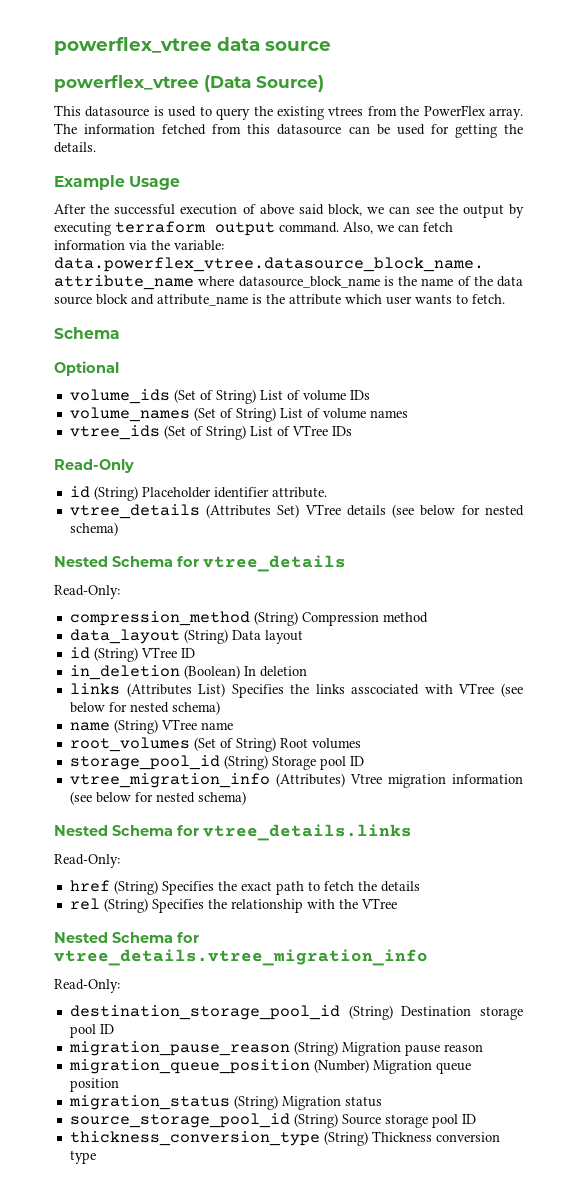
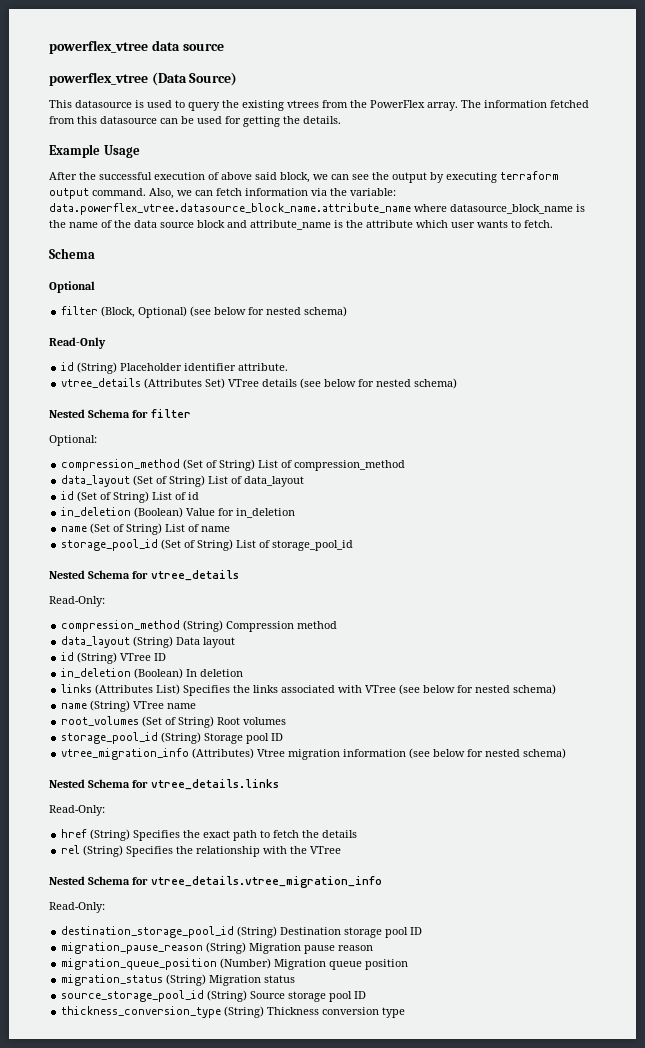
[69,389,370,404] [69,407,408,422] [69,425,352,440] volume_ids (Set of String) List of volume IDs // volume_names (Set of String) List of volume names // vtree_ids (Set of String) List of VTree IDs -> [61,306,348,318] filter (Block, Optional) (see below for nested schema)
(118, 529) none -> [49,409,191,418] [49,435,97,446] [61,459,406,471] [61,475,305,487] [61,491,200,503] [61,507,296,518] [61,523,231,535] [61,539,354,551] // Nested Schema for filter // Optional: // compression_method (Set of String) List of compression_method // data_layout (Set of String) List of data_layout // id (Set of String) List of id // in_deletion (Boolean) Value for in_deletion // name (Set of String) List of name // storage_pool_id (Set of String) List of storage_pool_id
[351,684,420,695] asscociated -> [281,685,336,693] associated

